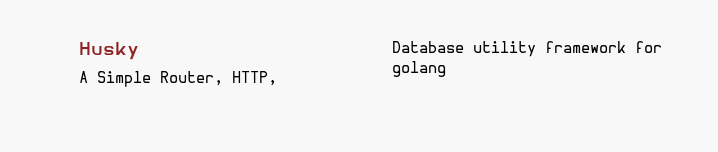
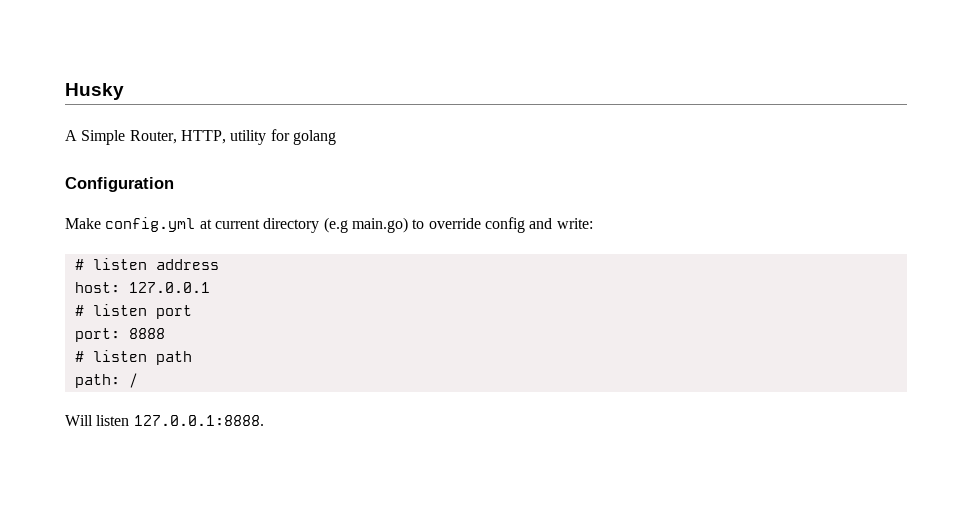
[392,41,626,57] Database utility framework -> [230,130,267,145] utility
(446, 69) none -> [65,177,174,192] [65,217,593,233] [74,258,219,270] [74,282,210,293] [74,304,192,319] [74,328,165,342] [74,350,192,365] [74,373,138,388] [65,415,264,426] // Configuration // Make config.yml at current directory (e.g main.go) to override config and write: // # listen address // host: 127.0.0.1 // # listen port // port: 8888 // # listen path // path: / // Will listen 127.0.0.1:8888.

